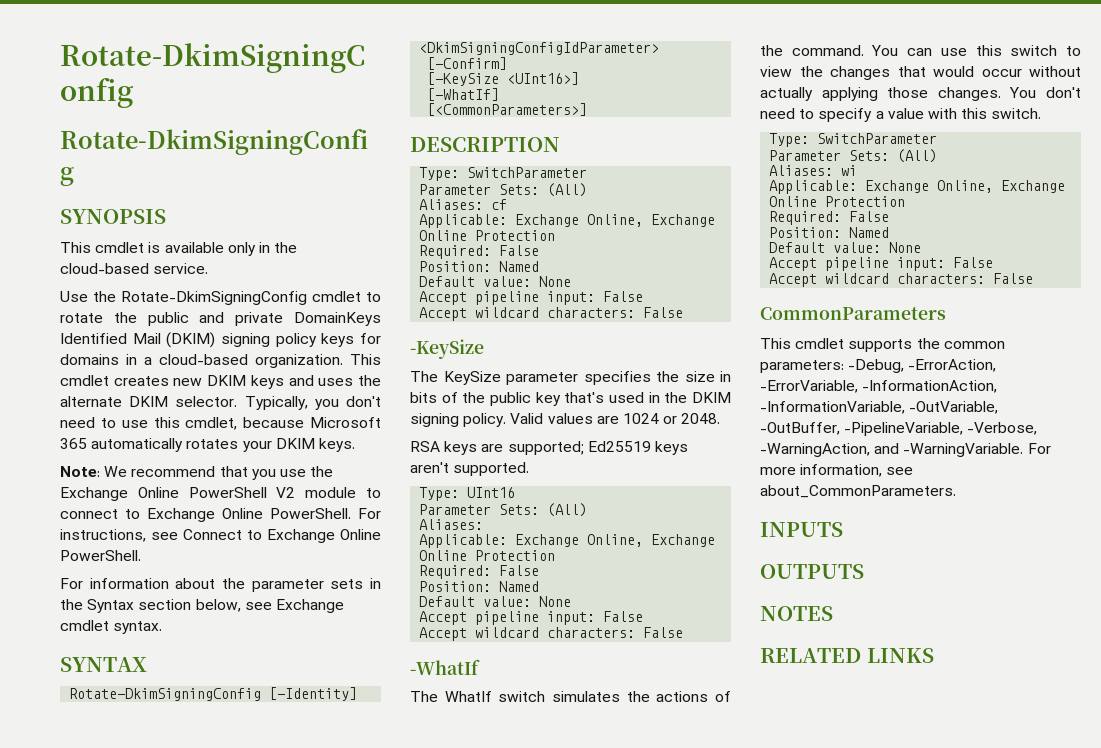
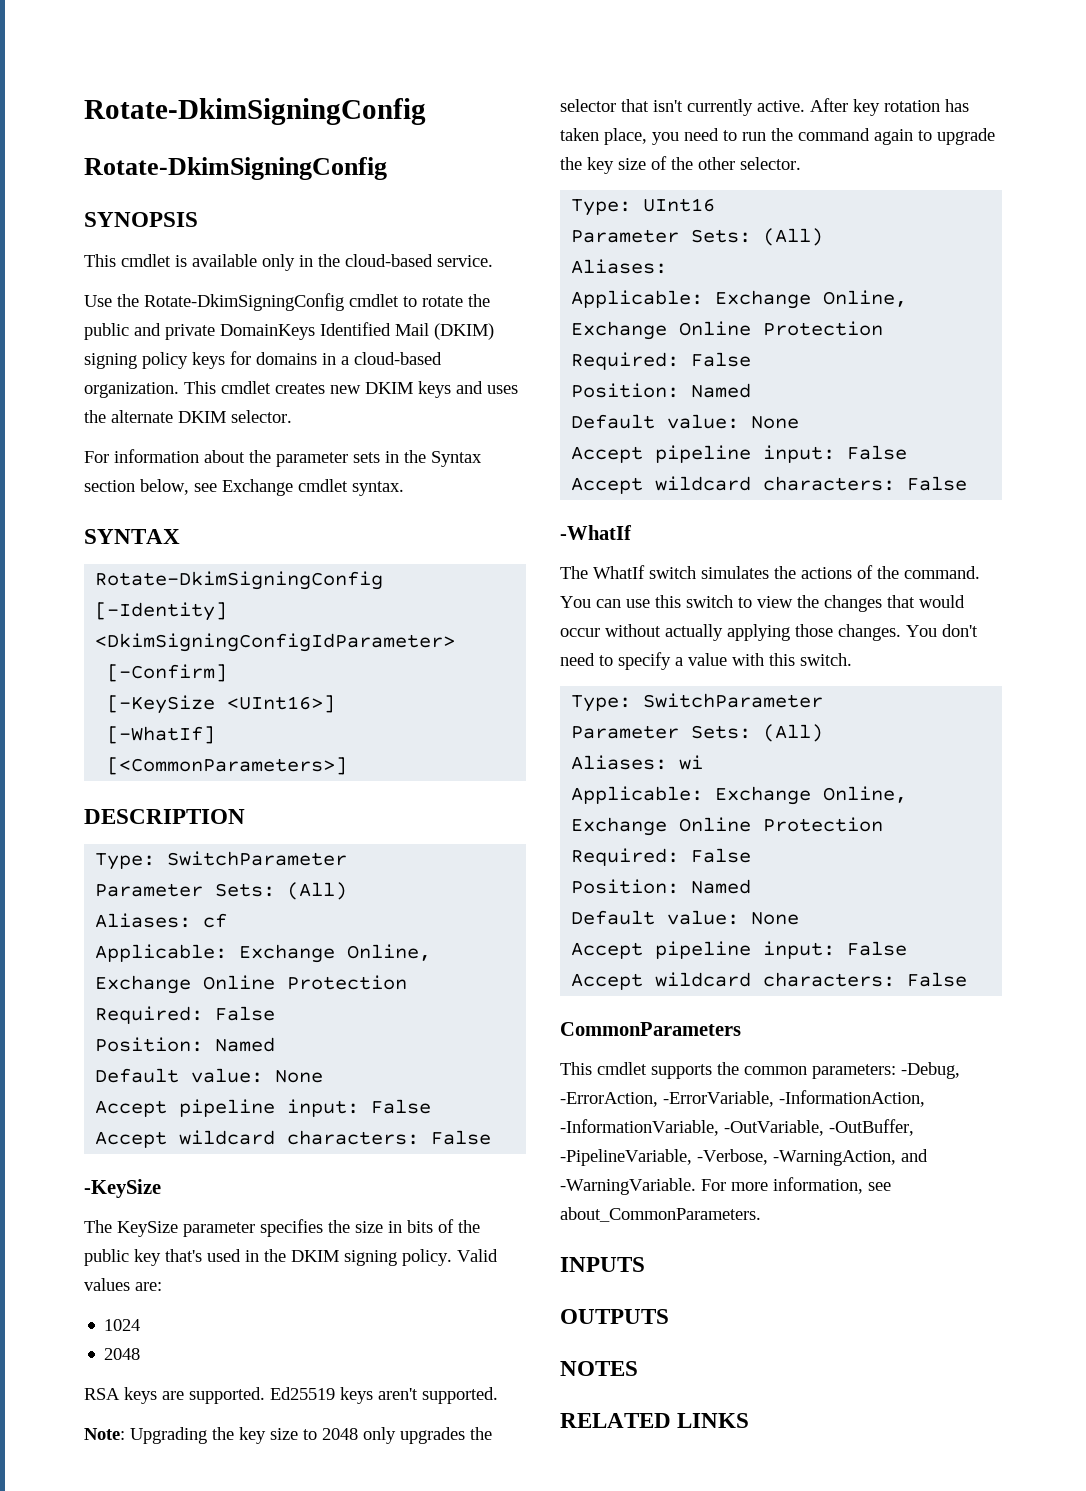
[244,396,381,410] [60,417,381,430] [60,438,355,452] [60,466,334,480] [60,487,381,501] [60,508,381,522] [60,529,381,543] [60,550,141,561] Typically, you don't need to use this cmdlet, because Microsoft 365 automatically rotates your DKIM keys. // Note: We recommend that you use the Exchange Online PowerShell V2 module to connect to Exchange Online PowerShell. For instructions, see Connect to Exchange Online PowerShell. -> (292, 416) none
[596,416,619,424] are -> [135,1282,162,1291] are: //
[663,413,721,424] or 2048. -> [104,1348,141,1360] // 2048
[507,441,584,455] supported; -> [189,1387,265,1404] supported.
(530, 469) none -> [84,1427,492,1444] [560,98,969,116] [560,128,995,145] [560,156,801,174] // Note: Upgrading the key size to 2048 only upgrades the selector that isn't currently active. After key rotation has taken place, you need to run the command again to upgrade the key size of the other selector.

